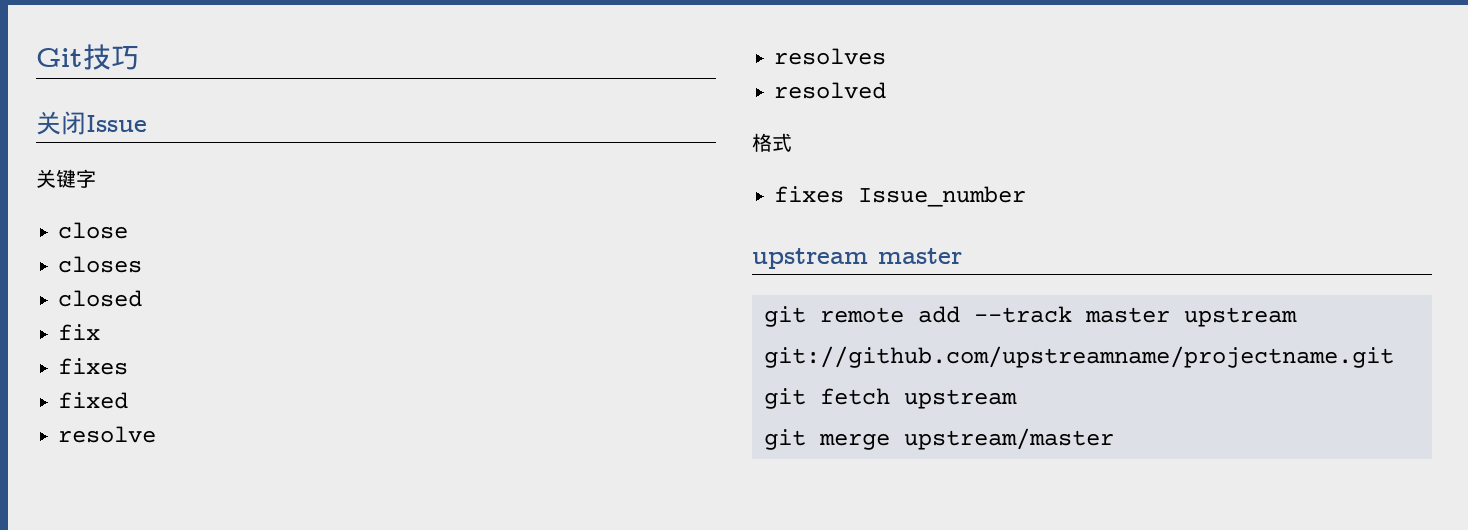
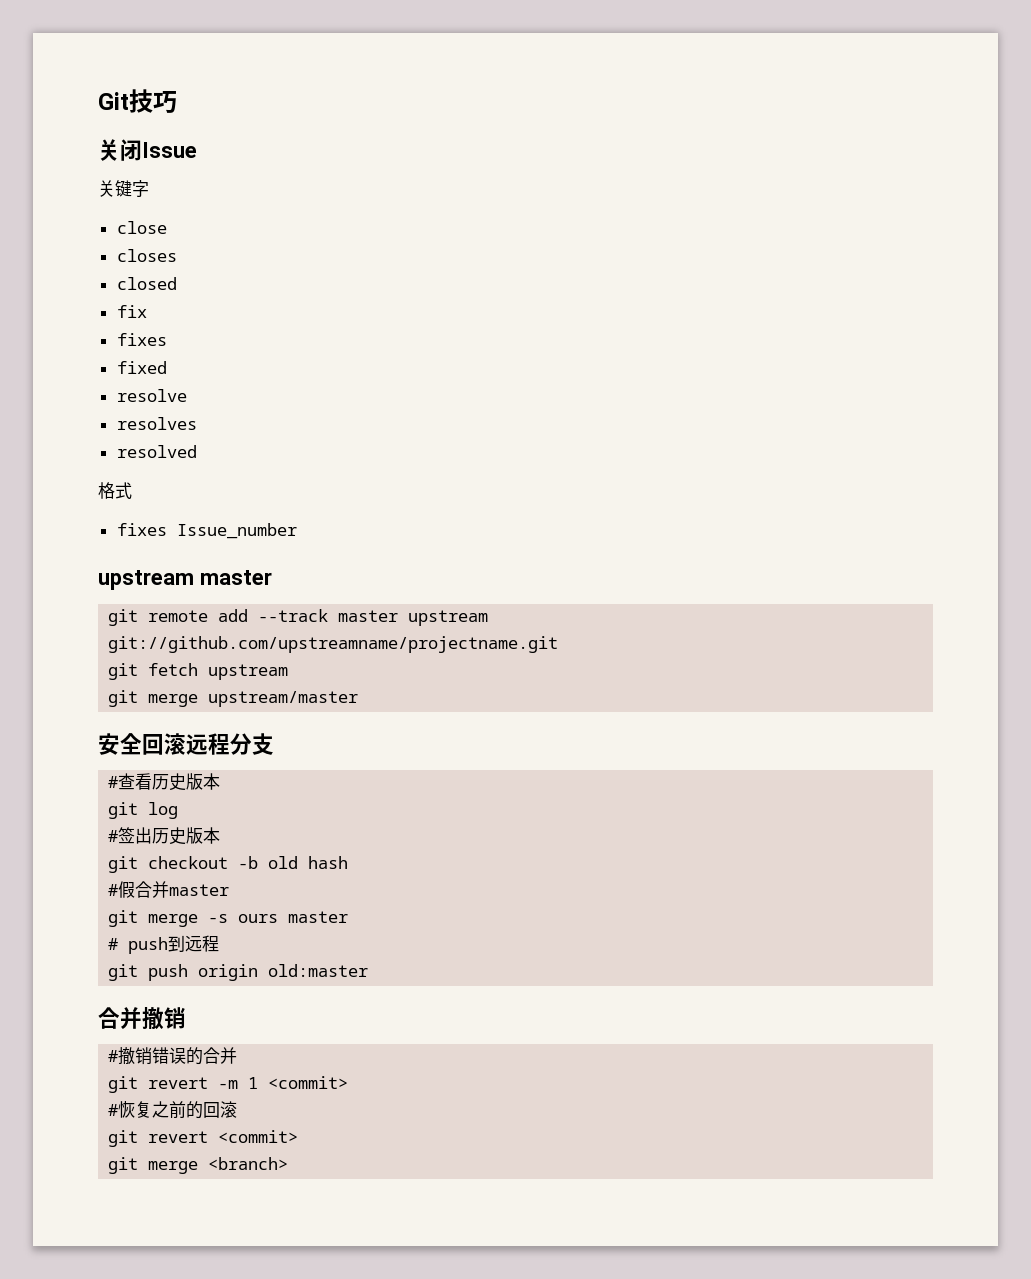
(1114, 439) none -> [98,733,274,755] [108,773,221,791] [108,802,179,819] [108,827,221,845] [108,856,349,873] [108,881,230,898] [108,910,349,927] [108,935,220,954] [108,964,369,981] [98,1007,186,1030] [108,1047,238,1065] [108,1076,349,1093] [108,1101,238,1119] [108,1130,299,1147] [108,1157,289,1174] // 安全回滚远程分支 // #查看历史版本 // git log // #签出历史版本 // git checkout -b old hash // #假合并master // git merge -s ours master // # push到远程 // git push origin old:master // 合并撤销 // #撤销错误的合并 // git revert -m 1 <commit> // #恢复之前的回滚 // git revert <commit> // git merge <branch>

